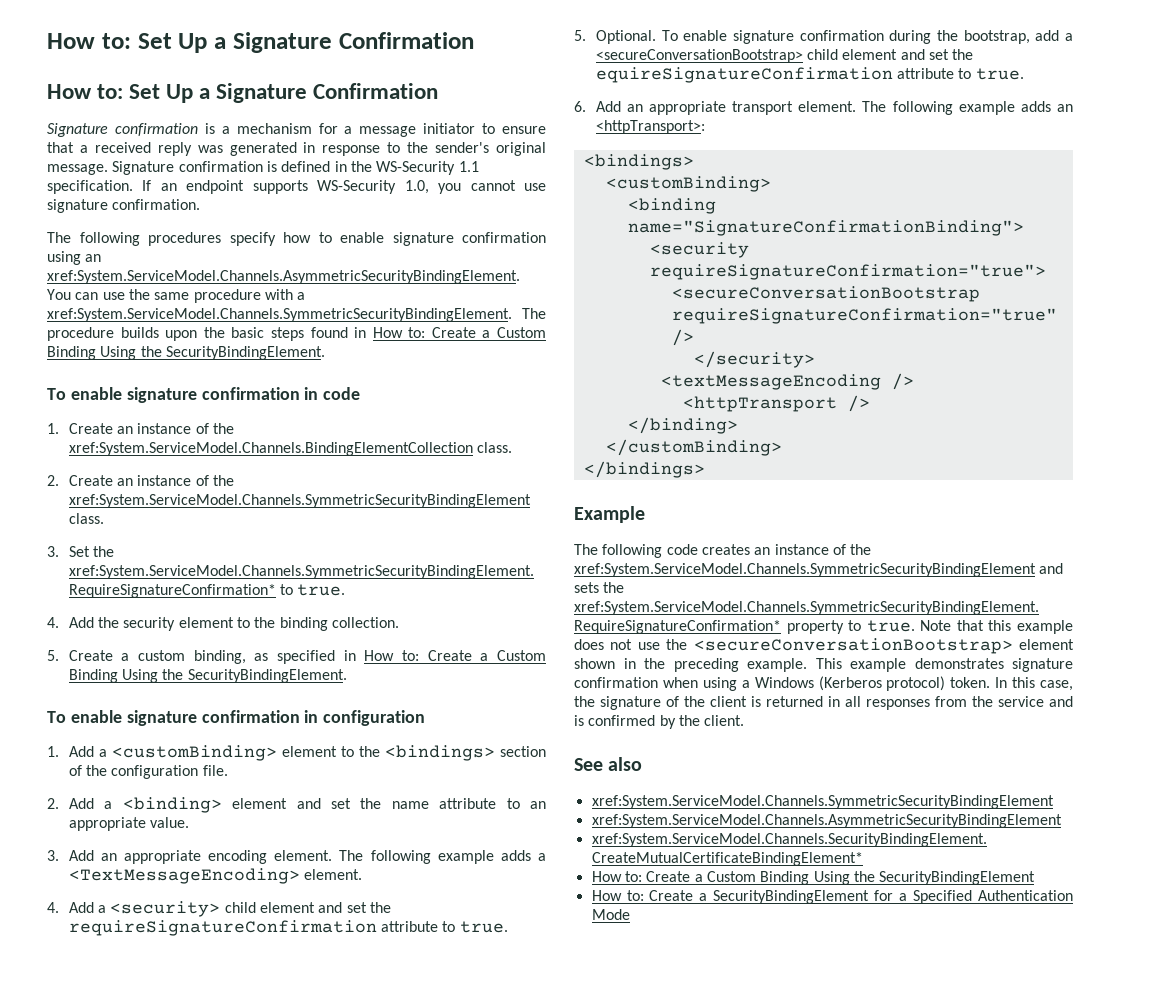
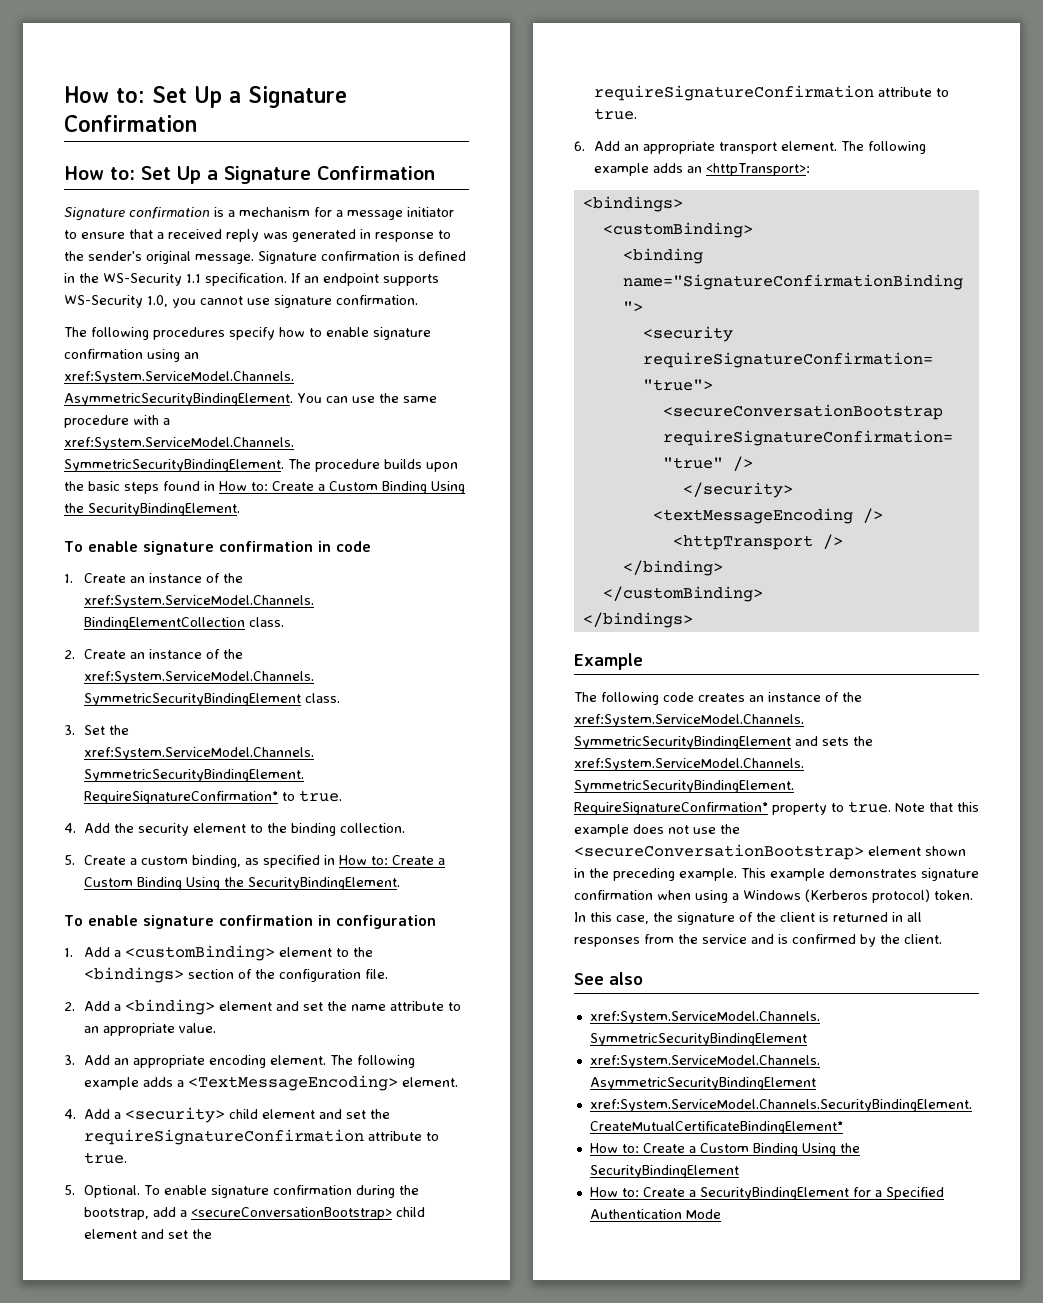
[595,67,893,83] equireSignatureConfirmation -> [593,85,874,101] requireSignatureConfirmation

